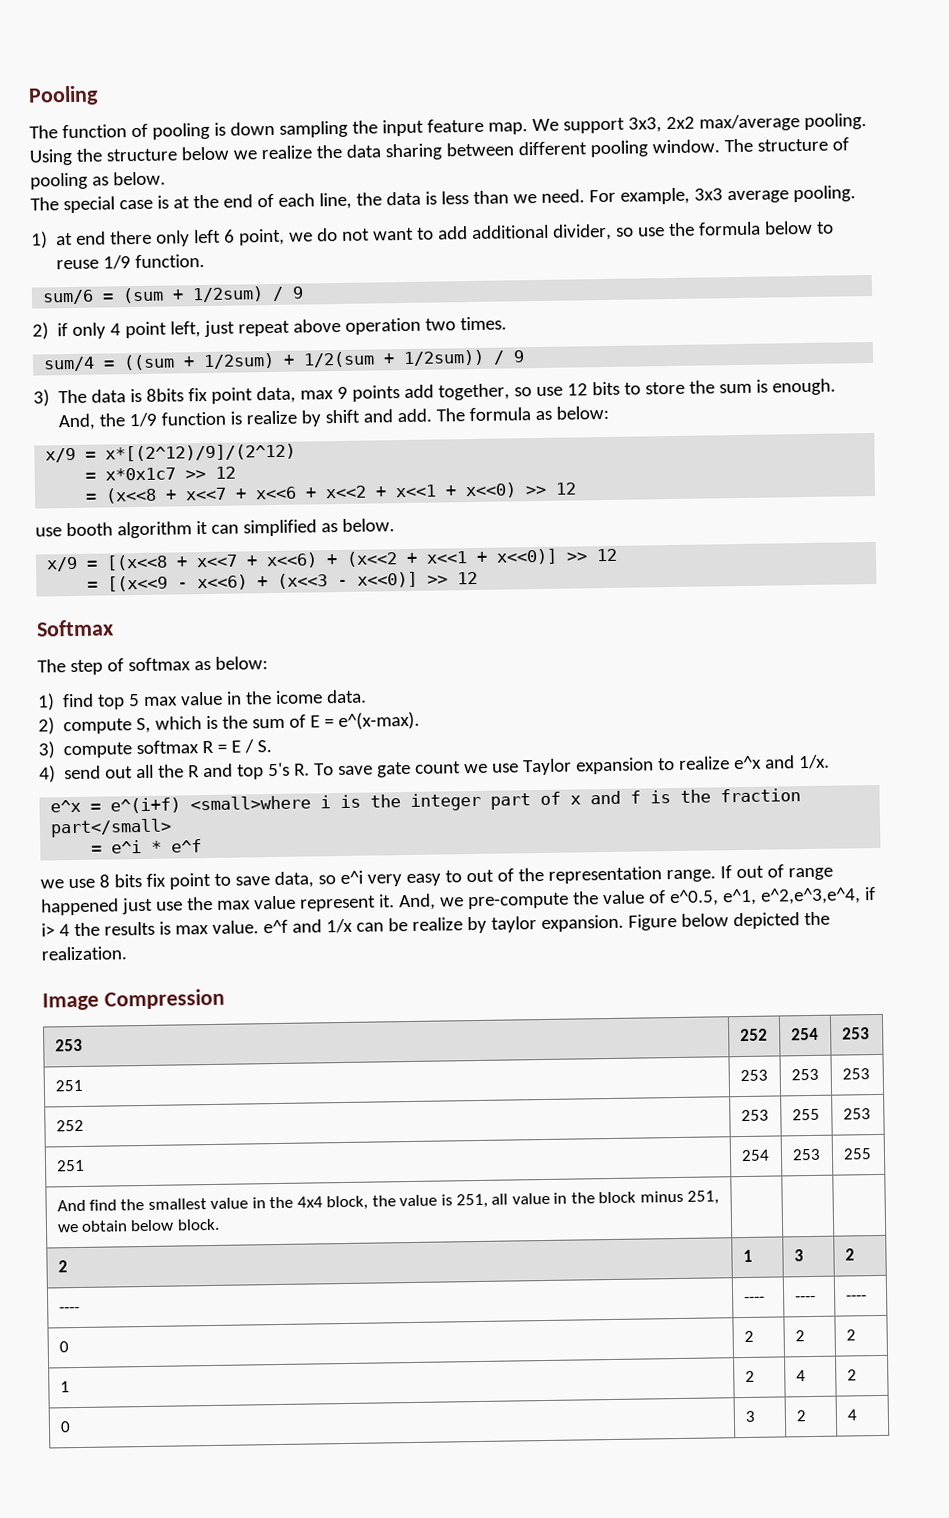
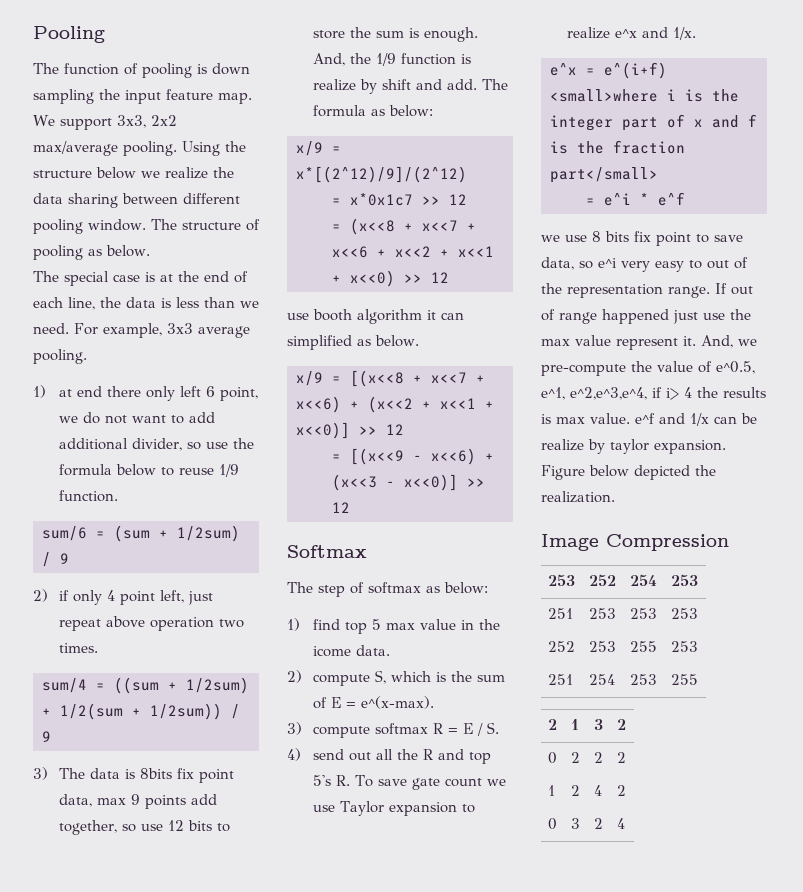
[56,1190,720,1212] [56,1218,220,1233] // And find the smallest value in the 4x4 block, the value is 251, all value in the block minus 251, we obtain below block. | | | -> (698, 679) none
[58,1306,80,1313] [743,1296,765,1303] [794,1295,816,1302] [845,1295,867,1301] // ---- | ---- | ---- | ---- -> (626, 724) none

